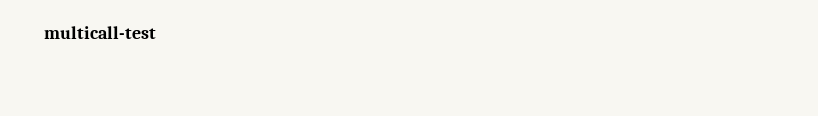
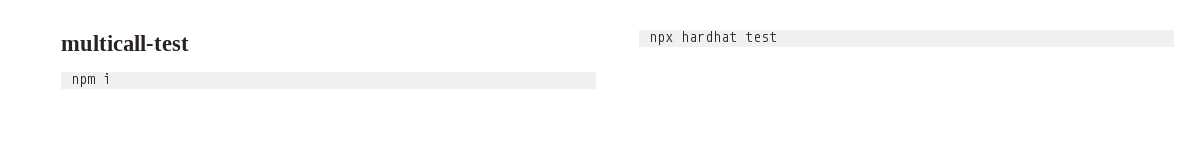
(156, 32) none -> [70,73,111,87] [648,31,777,45] // npm i // npx hardhat test

